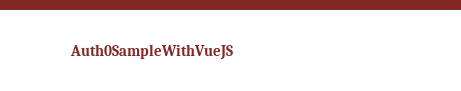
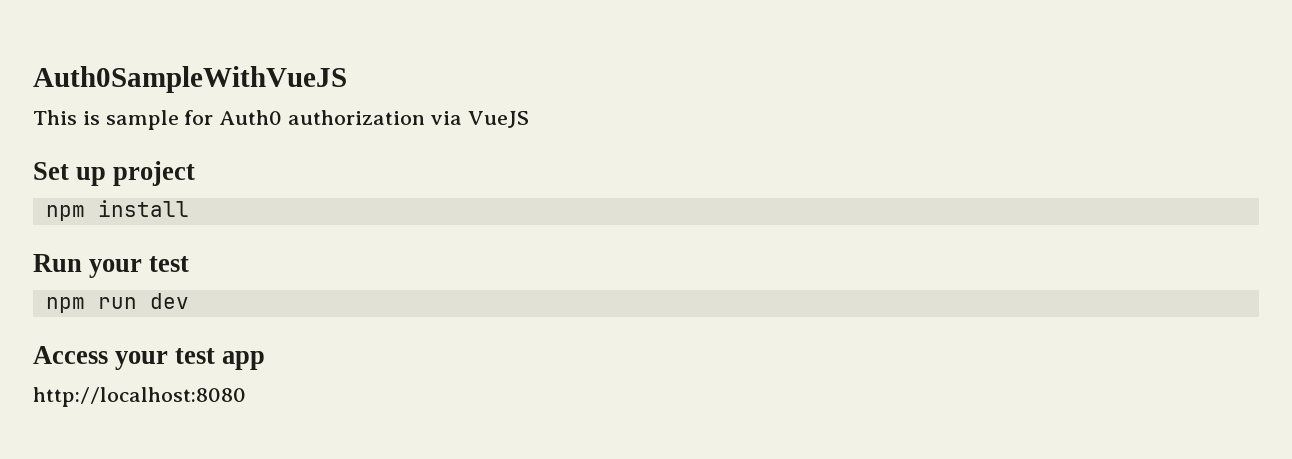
(233, 52) none -> [33,110,529,130] [33,161,196,186] [45,200,189,221] [33,254,190,278] [45,293,189,313] [33,346,266,370] [33,387,246,407] // This is sample for Auth0 authorization via VueJS // Set up project // npm install // Run your test // npm run dev // Access your test app // http://localhost:8080

